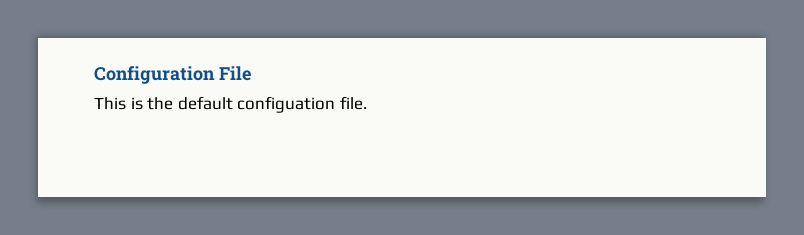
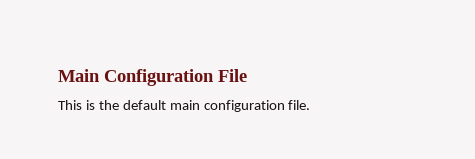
(94, 75) none -> [58,69,100,82] Main
[237,96,336,113] configuation -> [169,100,285,112] main configuration

